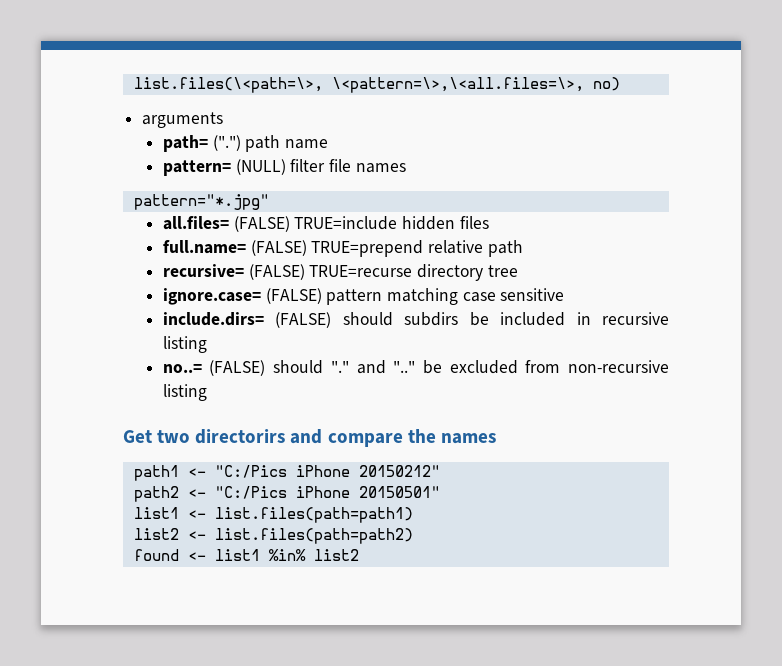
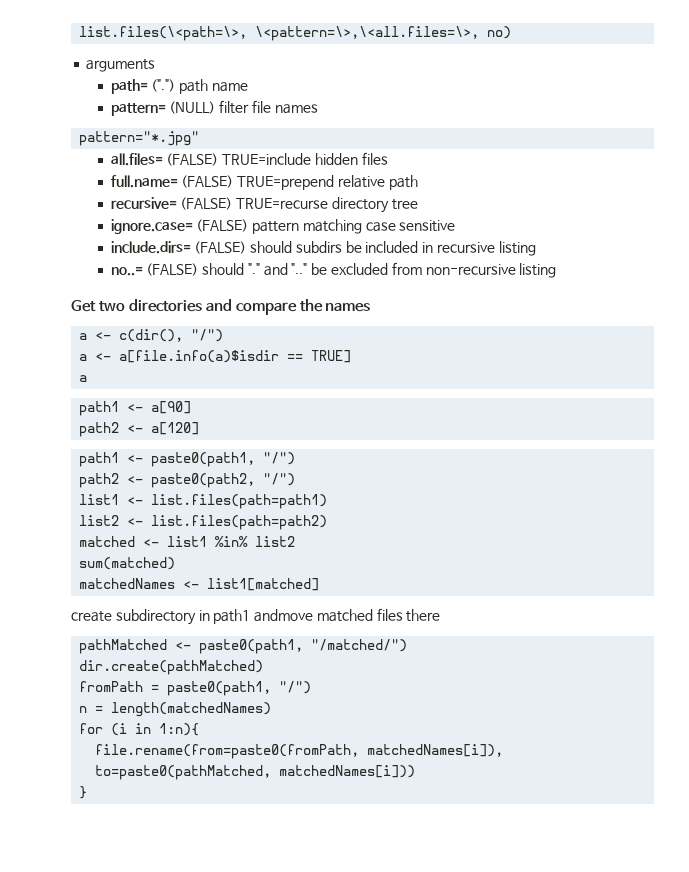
[195,429,286,444] directorirs -> [128,299,202,312] directories
[133,465,440,481] [133,486,440,502] // path1 <- "C:/Pics iPhone 20150212" // path2 <- "C:/Pics iPhone 20150501" -> [79,329,224,342] [79,350,352,363] [79,375,88,382] [79,401,192,416] [79,422,200,437] [79,452,296,467] [79,473,296,488] // a <- c(dir(), "/") // a <- a[file.info(a)$isdir == TRUE] // a // path1 <- a[90] // path2 <- a[120] // path1 <- paste0(path1, "/") // path2 <- paste0(path2, "/")
[133,549,179,561] found -> [79,536,136,547] matched
(359, 555) none -> [79,557,176,570] [79,578,320,591] [71,608,441,625] [79,639,408,654] [79,660,264,675] [79,681,312,696] [79,702,272,717] [79,723,200,736] [95,744,504,759] [95,765,416,780] [79,786,88,799] // sum(matched) // matchedNames <- list1[matched] // create subdirectory in path1 andmove matched files there // pathMatched <- paste0(path1, "/matched/") // dir.create(pathMatched) // fromPath = paste0(path1, "/") // n = length(matchedNames) // for (i in 1:n){ // file.rename(from=paste0(fromPath, matchedNames[i]), to=paste0(pathMatched, matchedNames[i])) // }

